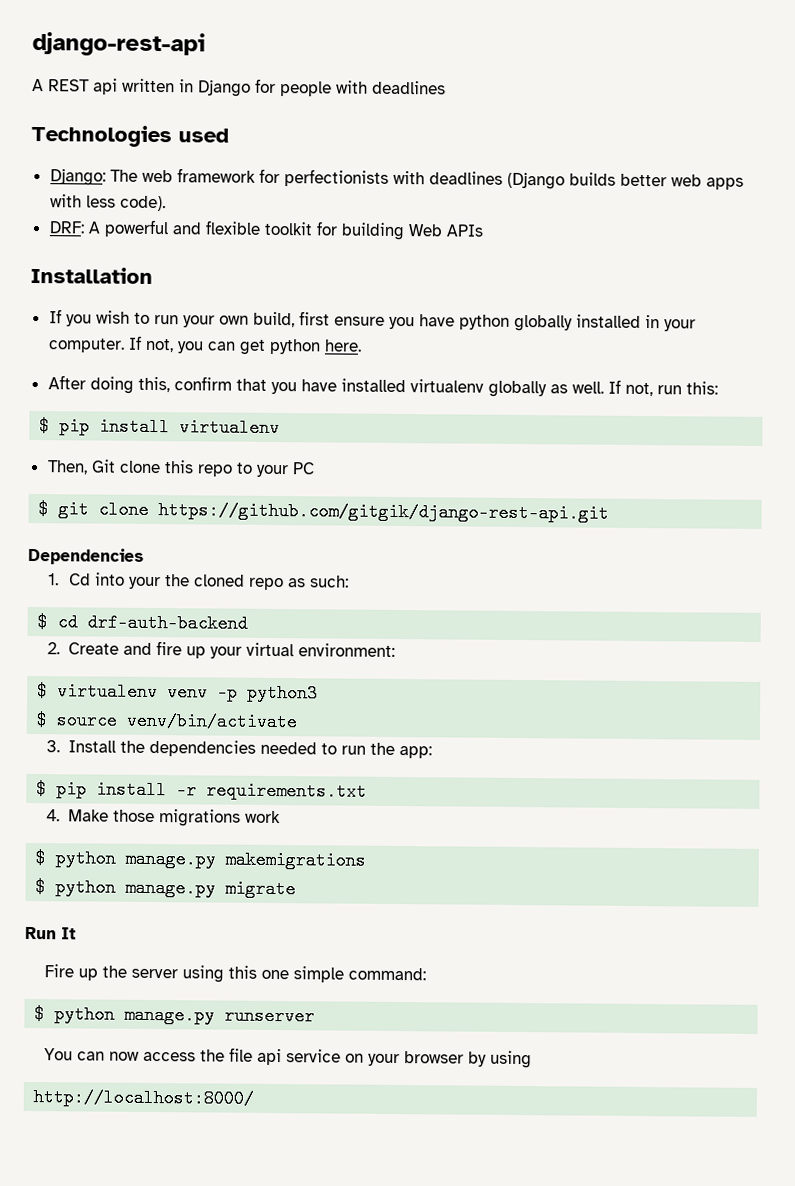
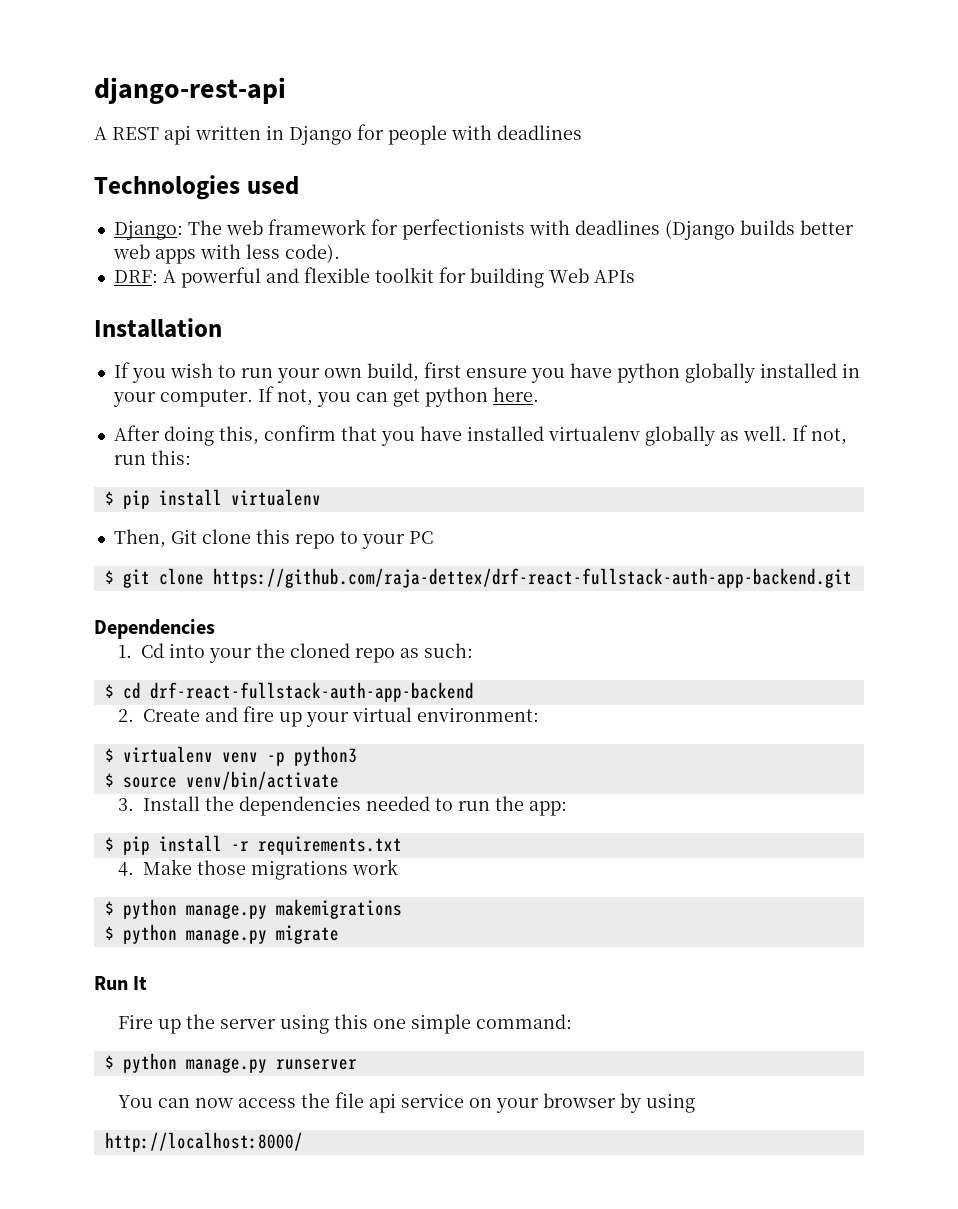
[158,501,610,523] https://github.com/gitgik/django-rest-api.git -> [212,568,852,588] https://github.com/raja-dettex/drf-react-fullstack-auth-app-backend.git
[87,613,249,633] drf-auth-backend -> [149,682,474,702] drf-react-fullstack-auth-app-backend

